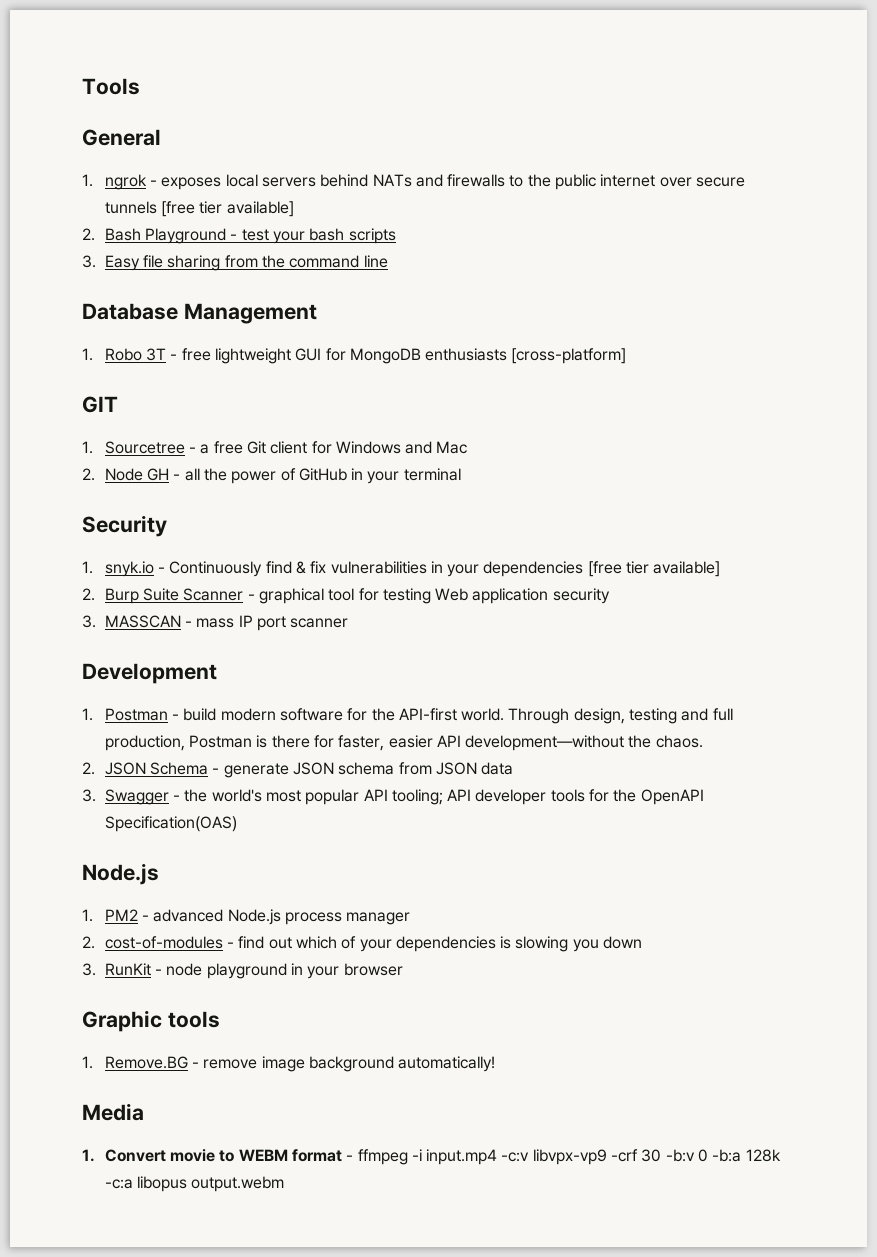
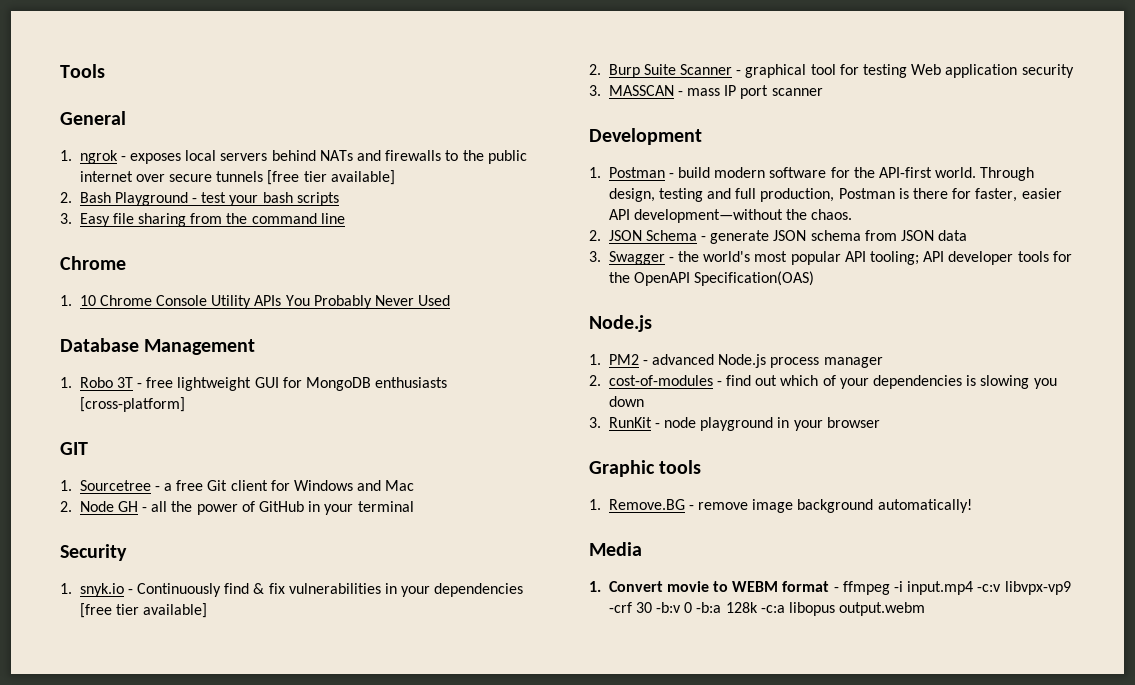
(388, 261) none -> [60,256,126,270] [60,295,451,309] // Chrome // 1. 10 Chrome Console Utility APIs You Probably Never Used

